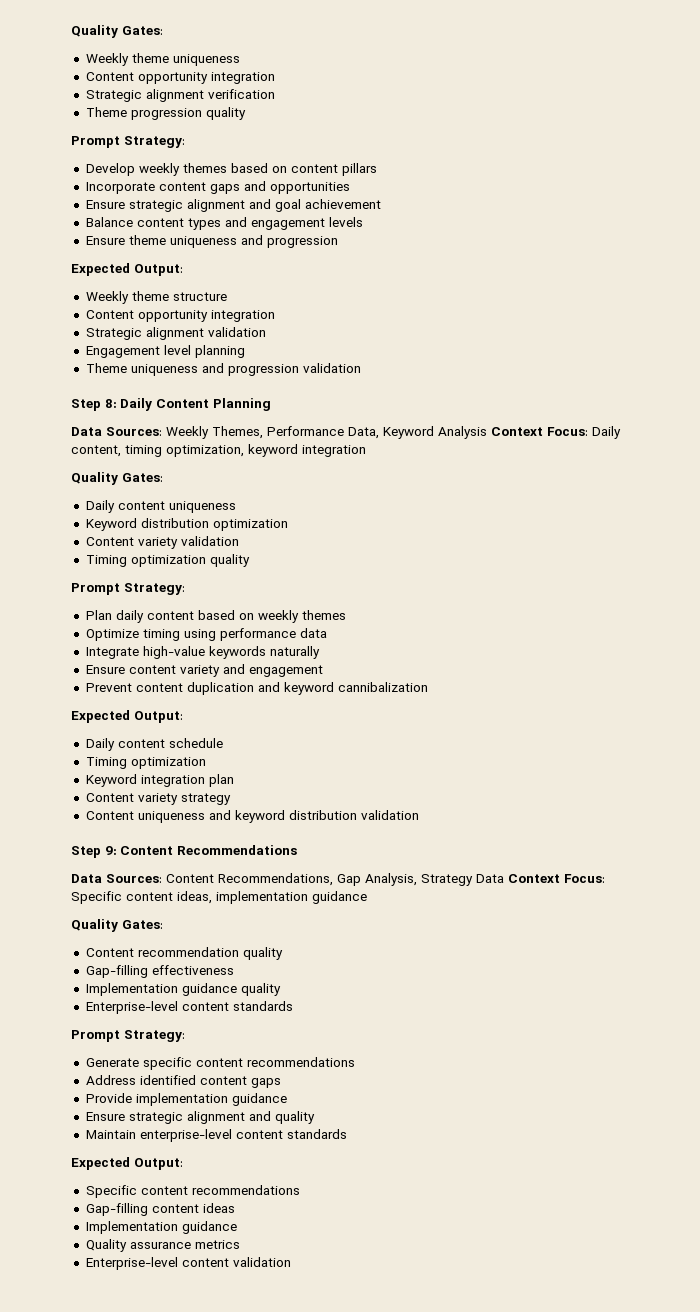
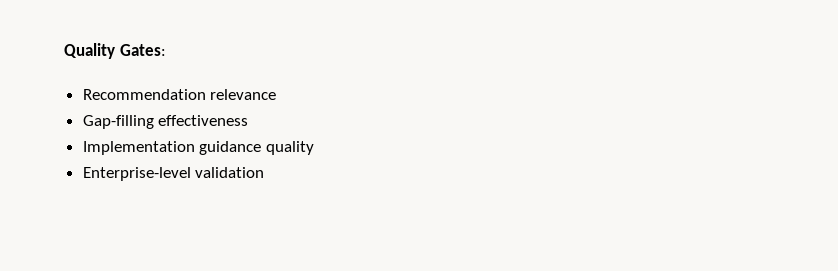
[71,25,163,38] [85,53,240,66] [85,72,275,84] [85,89,275,102] [85,107,246,120] [71,136,185,148] [85,163,377,176] [85,181,350,194] [85,199,381,212] [85,217,363,230] [85,235,338,248] [71,263,183,276] [85,291,227,304] [85,310,275,322] [85,327,266,340] [85,345,245,358] [85,363,361,376] [71,398,271,411] [71,426,621,439] [71,444,366,457] [71,472,163,485] [85,500,236,513] [85,518,288,531] [85,536,239,549] [85,554,250,567] [71,583,185,595] [85,610,346,623] [85,628,327,641] [85,646,320,659] [85,664,323,677] [85,682,428,695] [71,710,183,723] [85,738,223,751] [85,757,206,769] [85,774,234,787] [85,793,231,805] [85,810,419,823] [71,845,297,858] [71,873,605,886] [71,891,367,904] [71,919,163,932] [85,947,283,960] Quality Gates: // Weekly theme uniqueness // Content opportunity integration // Strategic alignment verification // Theme progression quality // Prompt Strategy: // Develop weekly themes based on content pillars // Incorporate content gaps and opportunities // Ensure strategic alignment and goal achievement // Balance content types and engagement levels // Ensure theme uniqueness and progression // Expected Output: // Weekly theme structure // Content opportunity integration // Strategic alignment validation // Engagement level planning // Theme uniqueness and progression validation // Step 8: Daily Content Planning // Data Sources: Weekly Themes, Performance Data, Keyword Analysis Context Focus: Daily content, timing optimization, keyword integration // Quality Gates: // Daily content uniqueness // Keyword distribution optimization // Content variety validation // Timing optimization quality // Prompt Strategy: // Plan daily content based on weekly themes // Optimize timing using performance data // Integrate high-value keywords naturally // Ensure content variety and engagement // Prevent content duplication and keyword cannibalization // Expected Output: // Daily content schedule // Timing optimization // Keyword integration plan // Content variety strategy // Content uniqueness and keyword distribution validation // Step 9: Content Recommendations // Data Sources: Content Recommendations, Gap Analysis, Strategy Data Context Focus: Specific content ideas, implementation guidance // Quality Gates: // Content recommendation quality -> [64,43,166,59] [82,89,277,100] Quality Gates: // Recommendation relevance
[181,1001,293,1011] [71,1030,185,1042] [85,1057,355,1070] [85,1075,281,1088] [85,1093,287,1106] [85,1111,315,1124] [85,1129,347,1142] [71,1157,183,1170] [85,1185,300,1198] [85,1203,235,1216] [85,1221,237,1234] [85,1239,240,1252] [85,1257,229,1270] content standards // Prompt Strategy: // Generate specific content recommendations // Address identified content gaps // Provide implementation guidance // Ensure strategic alignment and quality // Maintain enterprise-level content standards // Expected Output: // Specific content recommendations // Gap-filling content ideas // Implementation guidance // Quality assurance metrics // Enterprise-level content -> (191, 174) none

